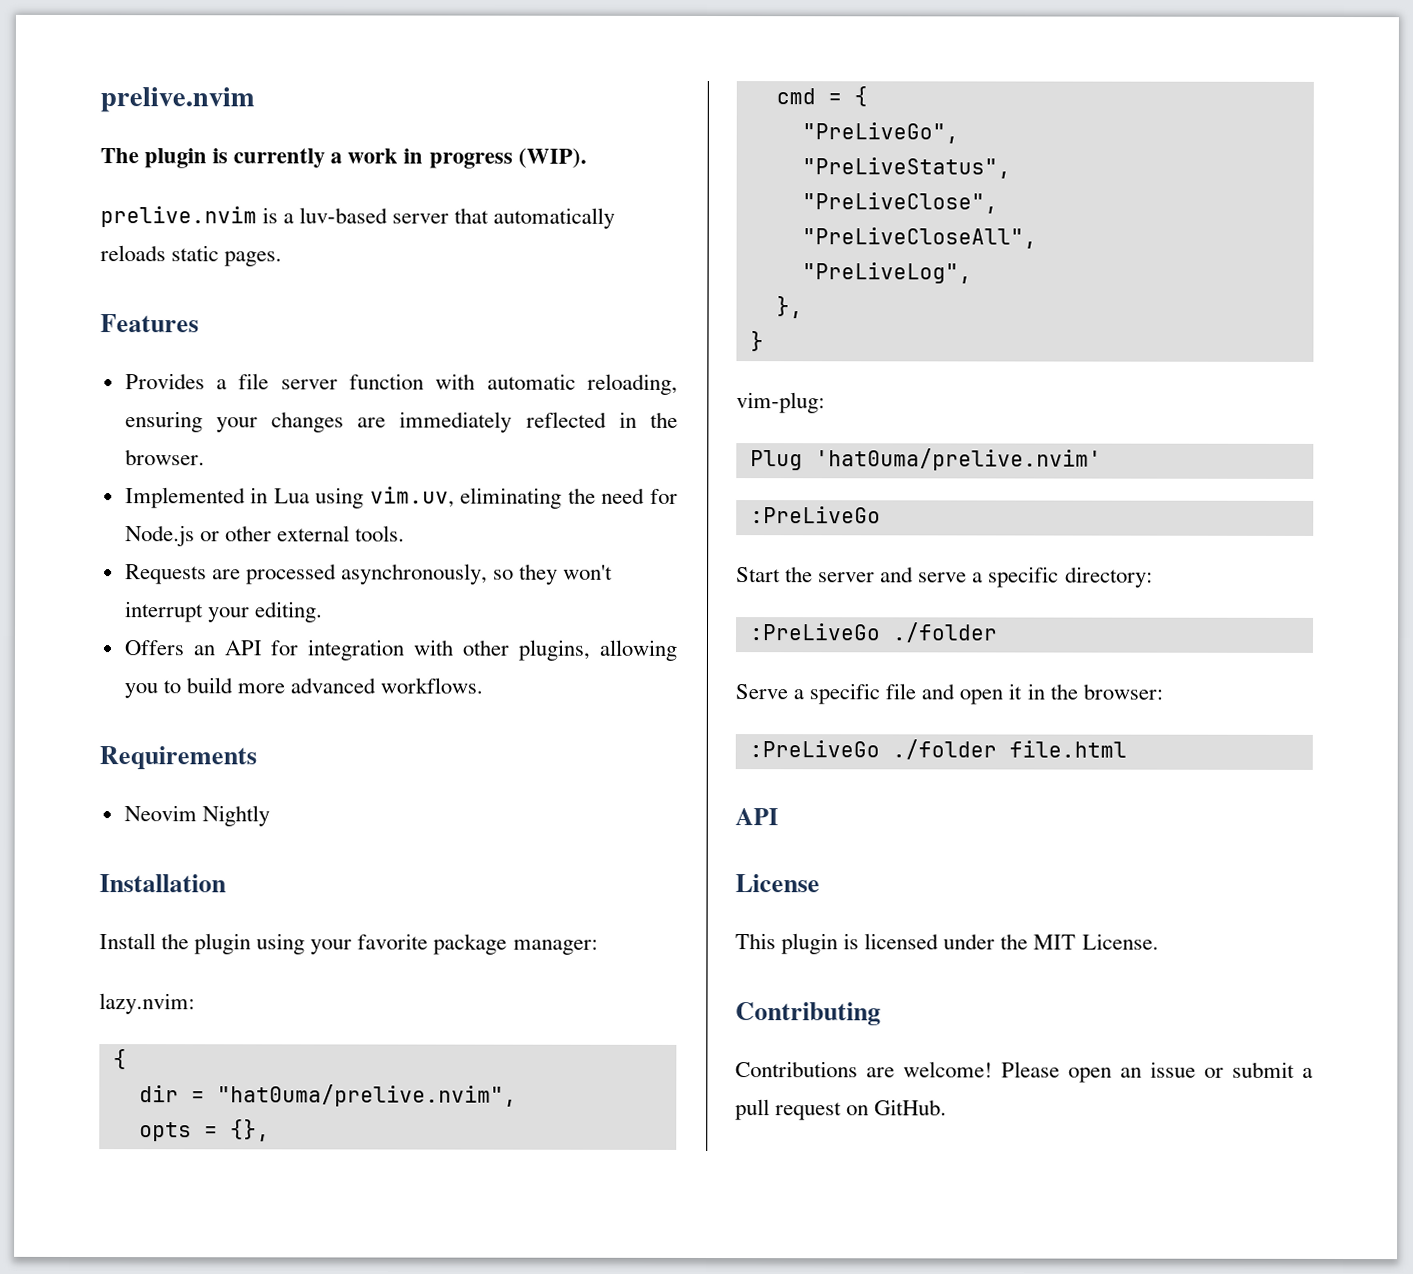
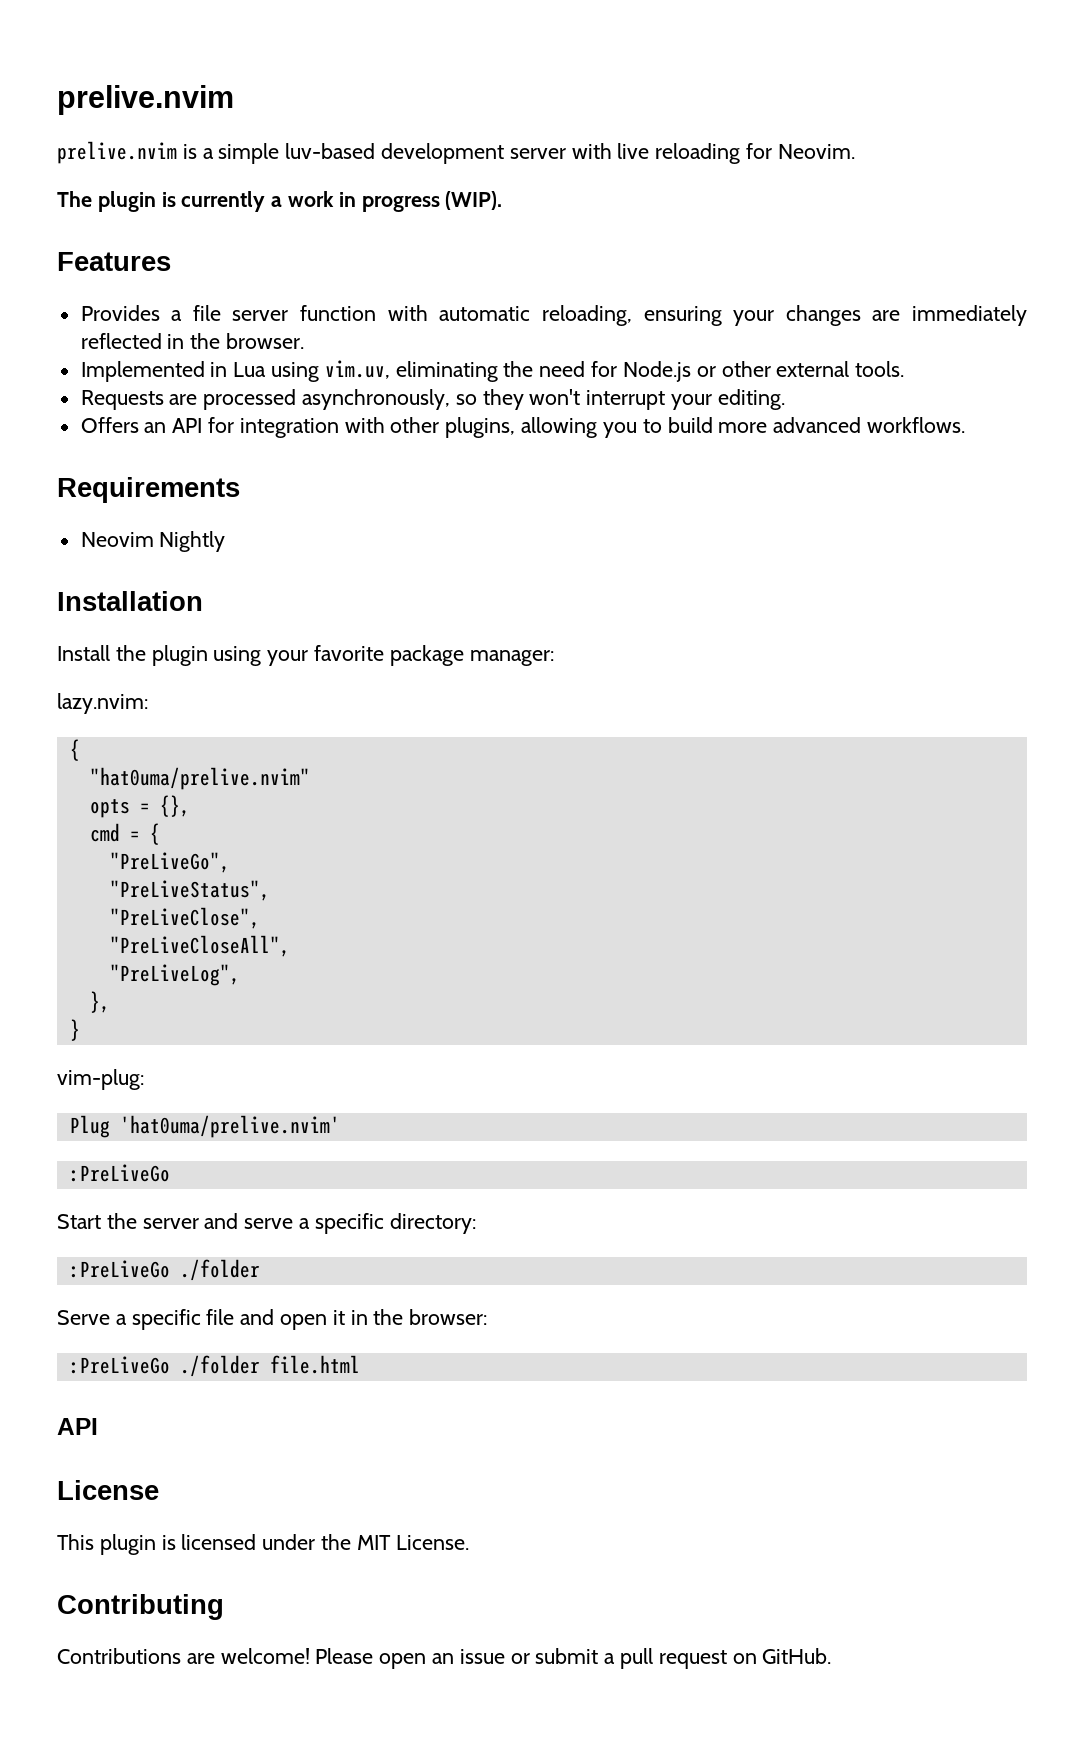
[100,87,255,113] prelive.nvim -> [57,85,234,115] [57,141,855,164] prelive.nvim // prelive.nvim is a simple luv-based development server with live reloading for Neovim.
[100,206,616,229] [100,245,283,267] // prelive.nvim is a luv-based server that automatically reloads static pages. -> (503, 200) none
[138,1084,517,1107] dir = "hat0uma/prelive.nvim", -> [89,767,310,790] "hat0uma/prelive.nvim"

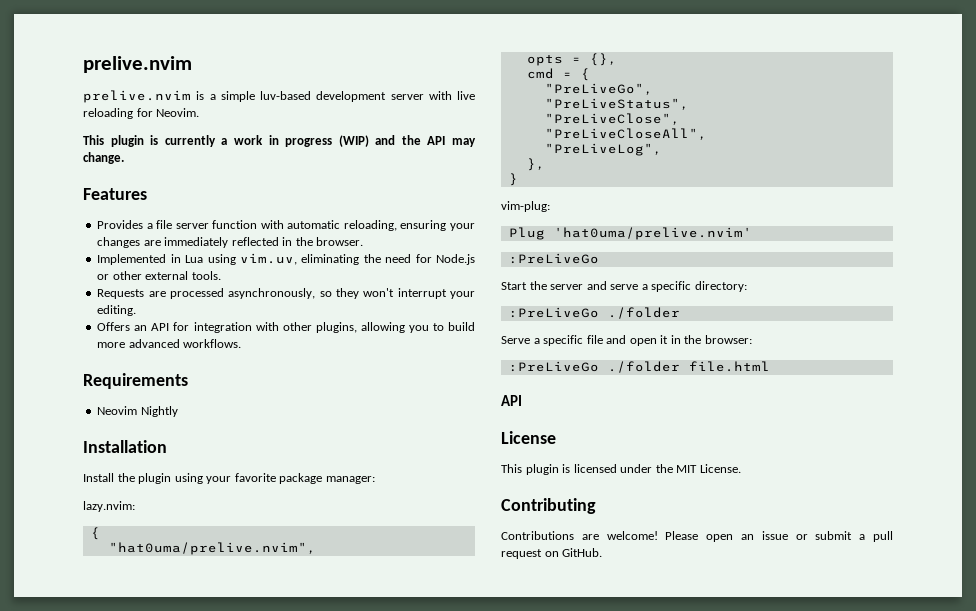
[57,191,92,207] The -> [83,135,104,145] This
[445,191,503,210] (WIP). -> [338,135,476,147] [83,152,124,164] (WIP) and the API may change.
[89,767,310,790] "hat0uma/prelive.nvim" -> [108,542,316,555] "hat0uma/prelive.nvim",

